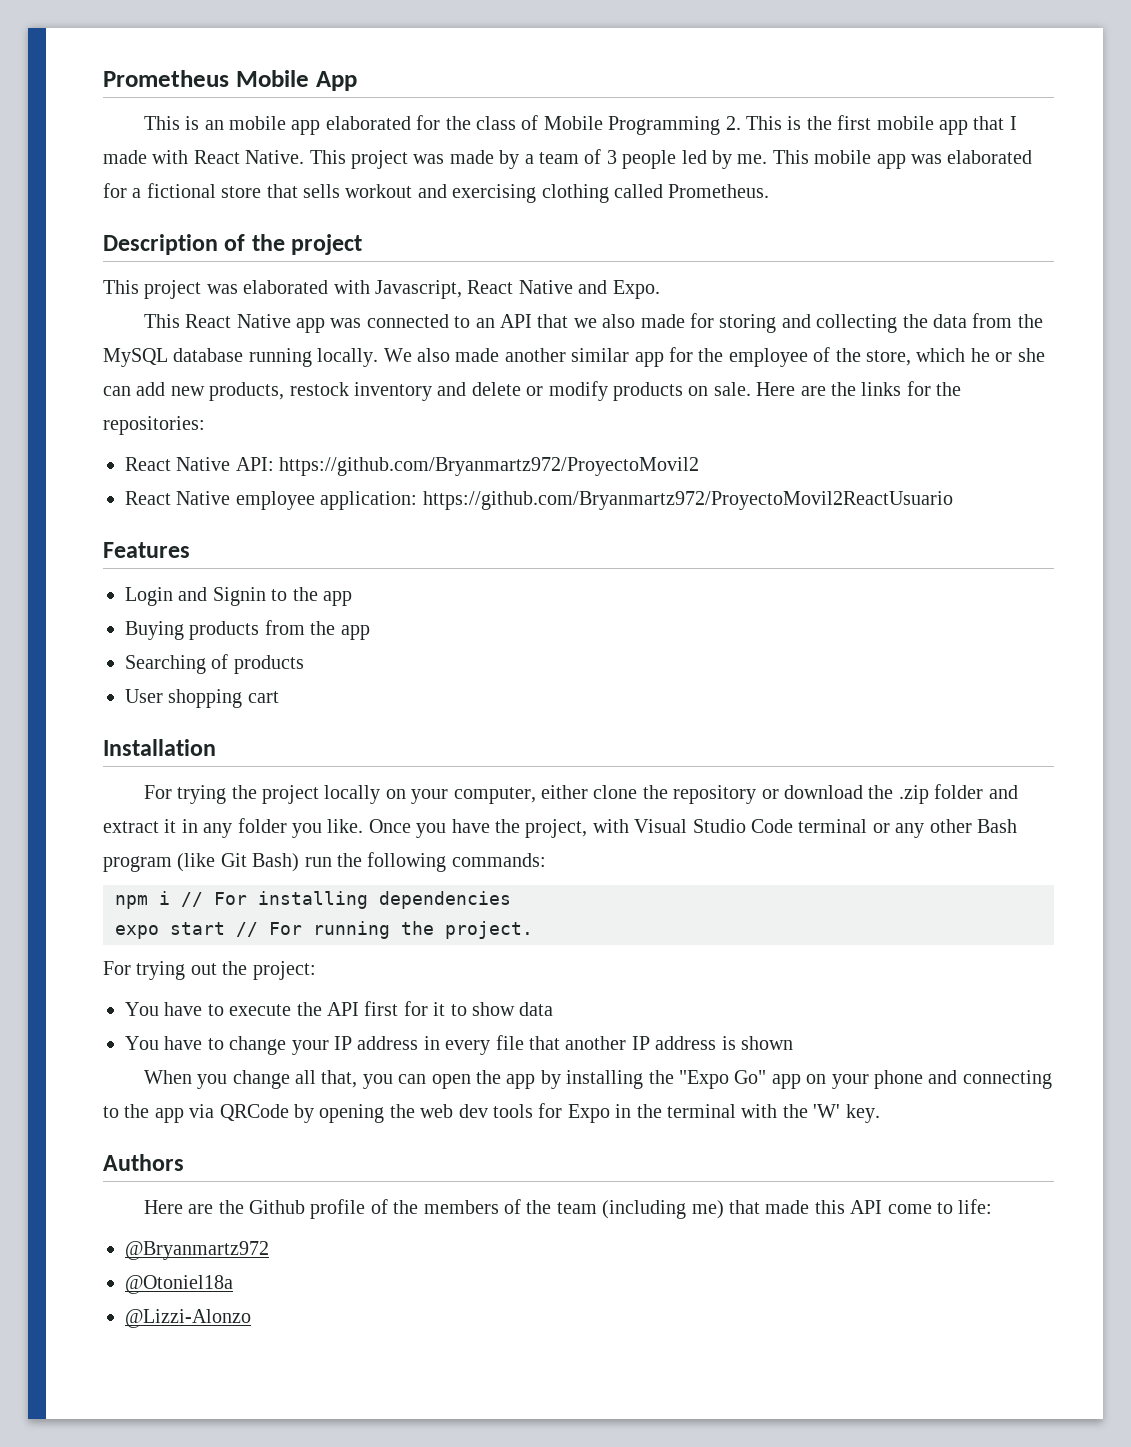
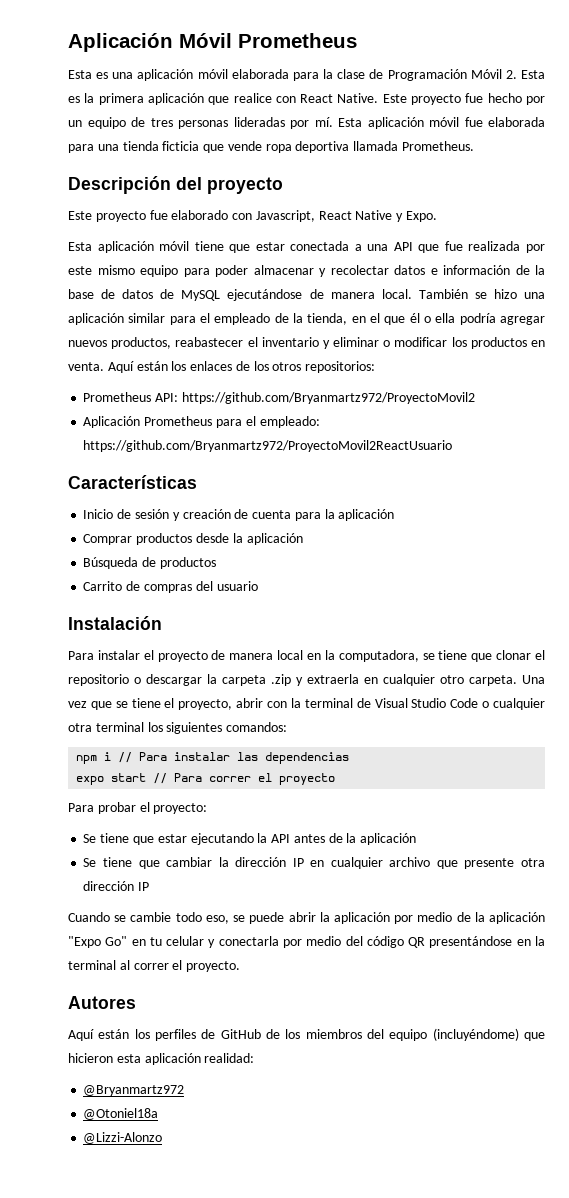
[103,70,357,91] [143,115,1017,135] [103,149,1033,169] [103,183,770,203] [103,234,363,255] [103,280,370,299] Prometheus Mobile App // This is an mobile app elaborated for the class of Mobile Programming 2. This is the first mobile app that I made with React Native. This project was made by a team of 3 people led by me. This mobile app was elaborated for a fictional store that sells workout and exercising clothing called Prometheus. // Description of the project // This project was elaborated with -> [68,33,357,52] [68,69,545,81] [68,93,546,105] [68,117,545,129] [68,141,475,153] [68,176,283,194] [68,210,253,222] Aplicación Móvil Prometheus // Esta es una aplicación móvil elaborada para la clase de Programación Móvil 2. Esta es la primera aplicación que realice con React Native. Este proyecto fue hecho por un equipo de tres personas lideradas por mí. Esta aplicación móvil fue elaborada para una tienda ficticia que vende ropa deportiva llamada Prometheus. // Descripción del proyecto // Este proyecto fue elaborado con
[578,280,608,294] and -> [396,213,404,222] y
[143,313,1043,333] [103,347,1045,367] [103,381,962,401] [103,416,205,435] [125,457,700,476] [125,491,953,510] [103,542,190,558] [125,587,352,606] [125,620,370,640] [125,654,304,674] [125,689,279,708] [103,739,216,756] [143,784,1018,804] [103,818,1017,838] [103,852,546,872] This React Native app was connected to an API that we also made for storing and collecting the data from the MySQL database running locally. We also made another similar app for the employee of the store, which he or she can add new products, restock inventory and delete or modify products on sale. Here are the links for the repositories: // React Native API: https://github.com/Bryanmartz972/ProyectoMovil2 // React Native employee application: https://github.com/Bryanmartz972/ProyectoMovil2ReactUsuario // Features // Login and Signin to the app // Buying products from the app // Searching of products // User shopping cart // Installation // For trying the project locally on your computer, either clone the repository or download the .zip folder and extract it in any folder you like. Once you have the project, with Visual Studio Code terminal or any other Bash program (like Git Bash) run the following commands: -> [68,241,546,253] [68,265,545,277] [68,289,545,301] [68,313,545,325] [68,337,545,349] [68,361,376,373] [83,392,475,404] [83,416,320,428] [83,440,453,452] [68,475,197,489] [83,509,395,521] [83,533,303,545] [83,557,216,569] [83,581,258,593] [68,616,162,630] [68,650,545,662] [68,674,545,686] [68,698,545,710] [68,722,288,734] Esta aplicación móvil tiene que estar conectada a una API que fue realizada por este mismo equipo para poder almacenar y recolectar datos e información de la base de datos de MySQL ejecutándose de manera local. También se hizo una aplicación similar para el empleado de la tienda, en el que él o ella podría agregar nuevos productos, reabastecer el inventario y eliminar o modificar los productos en venta. Aquí están los enlaces de los otros repositorios: // Prometheus API: https://github.com/Bryanmartz972/ProyectoMovil2 // Aplicación Prometheus para el empleado: https://github.com/Bryanmartz972/ProyectoMovil2ReactUsuario // Características // Inicio de sesión y creación de cuenta para la aplicación // Comprar productos desde la aplicación // Búsqueda de productos // Carrito de compras del usuario // Instalación // Para instalar el proyecto de manera local en la computadora, se tiene que clonar el repositorio o descargar la carpeta .zip y extraerla en cualquier otro carpeta. Una vez que se tiene el proyecto, abrir con la terminal de Visual Studio Code o cualquier otra terminal los siguientes comandos:
[214,891,511,909] For installing dependencies -> [139,752,350,764] Para instalar las dependencias
[269,921,533,939] [103,961,316,980] [125,1001,554,1016] [125,1035,793,1055] [143,1070,1052,1089] [103,1103,880,1123] [103,1154,184,1171] [143,1199,993,1219] For running the project. // For trying out the project: // You have to execute the API first for it to show data // You have to change your IP address in every file that another IP address is shown // When you change all that, you can open the app by installing the "Expo Go" app on your phone and connecting to the app via QRCode by opening the web dev tools for Expo in the terminal with the 'W' key. // Authors // Here are the Github profile of the members of the team (including me) that made this API come to life: -> [174,773,336,785] [68,802,208,814] [83,833,417,845] [83,857,546,869] [83,881,150,891] [68,912,546,924] [68,936,545,948] [68,960,241,972] [68,996,136,1009] [68,1028,545,1041] [68,1053,255,1065] Para correr el proyecto // Para probar el proyecto: // Se tiene que estar ejecutando la API antes de la aplicación // Se tiene que cambiar la dirección IP en cualquier archivo que presente otra dirección IP // Cuando se cambie todo eso, se puede abrir la aplicación por medio de la aplicación "Expo Go" en tu celular y conectarla por medio del código QR presentándose en la terminal al correr el proyecto. // Autores // Aquí están los perfiles de GitHub de los miembros del equipo (incluyéndome) que hicieron esta aplicación realidad:

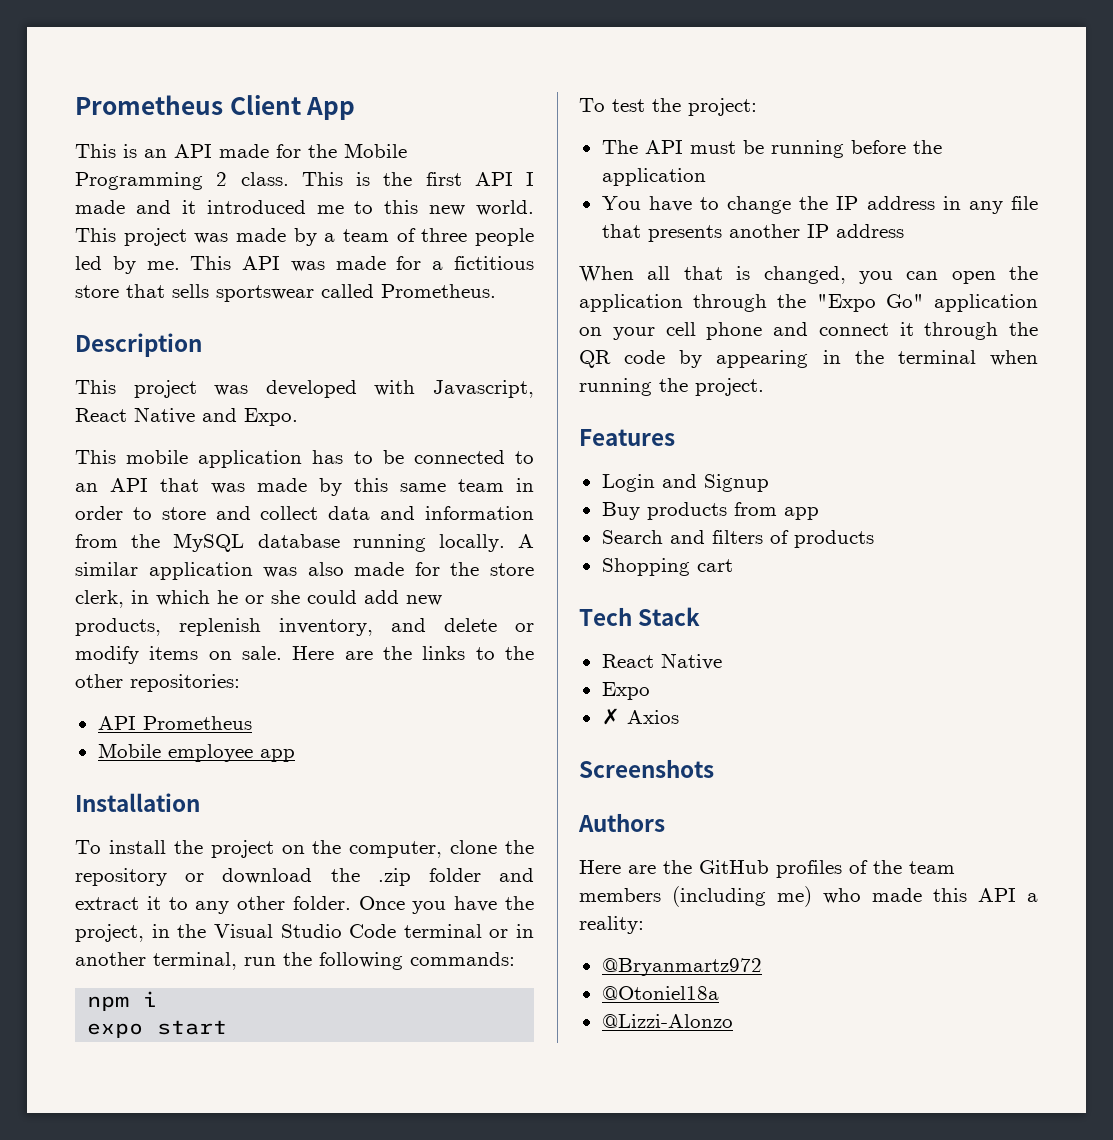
[68,33,357,52] [68,69,545,81] [68,93,546,105] [68,117,545,129] [68,141,475,153] [68,176,283,194] [68,210,253,222] Aplicación Móvil Prometheus // Esta es una aplicación móvil elaborada para la clase de Programación Móvil 2. Esta es la primera aplicación que realice con React Native. Este proyecto fue hecho por un equipo de tres personas lideradas por mí. Esta aplicación móvil fue elaborada para una tienda ficticia que vende ropa deportiva llamada Prometheus. // Descripción del proyecto // Este proyecto fue elaborado con -> [75,95,356,120] [75,143,407,158] [75,172,534,190] [75,200,534,216] [75,228,534,246] [75,256,534,274] [75,284,496,302] [75,333,202,357] [75,380,416,398] Prometheus Client App // This is an API made for the Mobile Programming 2 class. This is the first API I made and it introduced me to this new world. This project was made by a team of three people led by me. This API was made for a fictitious store that sells sportswear called Prometheus. // Description // This project was developed with
[396,213,404,222] y -> [202,408,237,422] and
[68,241,546,253] [68,265,545,277] [68,289,545,301] [68,313,545,325] [68,337,545,349] [68,361,376,373] [83,392,475,404] [83,416,320,428] [83,440,453,452] [68,475,197,489] [83,509,395,521] [83,533,303,545] [83,557,216,569] [83,581,258,593] [68,616,162,630] [68,650,545,662] [68,674,545,686] [68,698,545,710] [68,722,288,734] [76,752,350,764] [76,773,336,785] [68,802,208,814] [83,833,417,845] [83,857,546,869] [83,881,150,891] [68,912,546,924] [68,936,545,948] [68,960,241,972] [68,996,136,1009] [68,1028,545,1041] [68,1053,255,1065] Esta aplicación móvil tiene que estar conectada a una API que fue realizada por este mismo equipo para poder almacenar y recolectar datos e información de la base de datos de MySQL ejecutándose de manera local. También se hizo una aplicación similar para el empleado de la tienda, en el que él o ella podría agregar nuevos productos, reabastecer el inventario y eliminar o modificar los productos en venta. Aquí están los enlaces de los otros repositorios: // Prometheus API: https://github.com/Bryanmartz972/ProyectoMovil2 // Aplicación Prometheus para el empleado: https://github.com/Bryanmartz972/ProyectoMovil2ReactUsuario // Características // Inicio de sesión y creación de cuenta para la aplicación // Comprar productos desde la aplicación // Búsqueda de productos // Carrito de compras del usuario // Instalación // Para instalar el proyecto de manera local en la computadora, se tiene que clonar el repositorio o descargar la carpeta .zip y extraerla en cualquier otro carpeta. Una vez que se tiene el proyecto, abrir con la terminal de Visual Studio Code o cualquier otra terminal los siguientes comandos: // npm i // Para instalar las dependencias // expo start // Para correr el proyecto // Para probar el proyecto: // Se tiene que estar ejecutando la API antes de la aplicación // Se tiene que cambiar la dirección IP en cualquier archivo que presente otra dirección IP // Cuando se cambie todo eso, se puede abrir la aplicación por medio de la aplicación "Expo Go" en tu celular y conectarla por medio del código QR presentándose en la terminal al correr el proyecto. // Autores // Aquí están los perfiles de GitHub de los miembros del equipo (incluyéndome) que hicieron esta aplicación realidad: -> [75,450,535,468] [75,478,534,496] [75,506,534,520] [75,533,534,552] [75,562,534,580] [75,590,442,608] [75,618,534,636] [75,646,534,664] [75,674,240,692] [97,716,252,730] [97,743,295,762] [75,793,200,812] [75,840,534,858] [75,868,534,886] [75,896,534,914] [75,924,534,942] [75,952,515,970] [87,991,158,1011] [87,1020,228,1038] [579,98,757,116] [601,140,942,158] [601,168,706,186] [601,196,1038,214] [601,224,904,242] [579,266,1038,284] [579,294,1038,312] [579,322,1038,340] [579,350,1038,368] [579,378,764,396] [579,429,675,446] [601,474,769,492] [601,502,819,520] [601,530,874,548] [601,558,733,576] [579,607,701,626] [601,653,722,670] [601,682,650,700] [601,708,679,725] [579,759,714,778] [578,813,665,832] [579,860,955,878] [579,886,1038,907] [579,916,644,934] This mobile application has to be connected to an API that was made by this same team in order to store and collect data and information from the MySQL database running locally. A similar application was also made for the store clerk, in which he or she could add new products, replenish inventory, and delete or modify items on sale. Here are the links to the other repositories: // API Prometheus // Mobile employee app // Installation // To install the project on the computer, clone the repository or download the .zip folder and extract it to any other folder. Once you have the project, in the Visual Studio Code terminal or in another terminal, run the following commands: // npm i // expo start // To test the project: // The API must be running before the application // You have to change the IP address in any file that presents another IP address // When all that is changed, you can open the application through the "Expo Go" application on your cell phone and connect it through the QR code by appearing in the terminal when running the project. // Features // Login and Signup // Buy products from app // Search and filters of products // Shopping cart // Tech Stack // React Native // Expo // ✗ Axios // Screenshots // Authors // Here are the GitHub profiles of the team members (including me) who made this API a reality:

